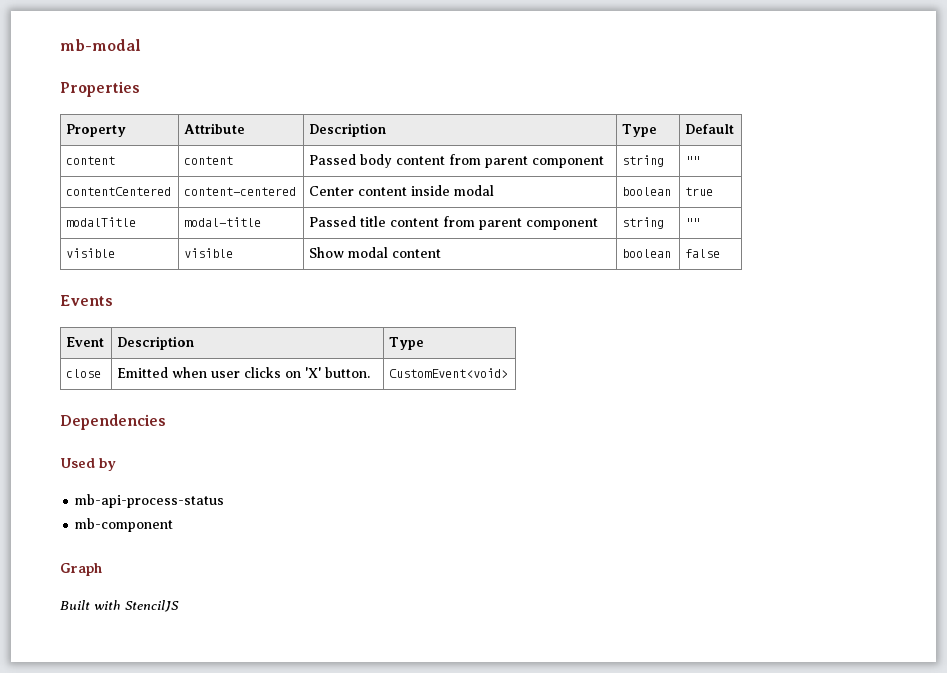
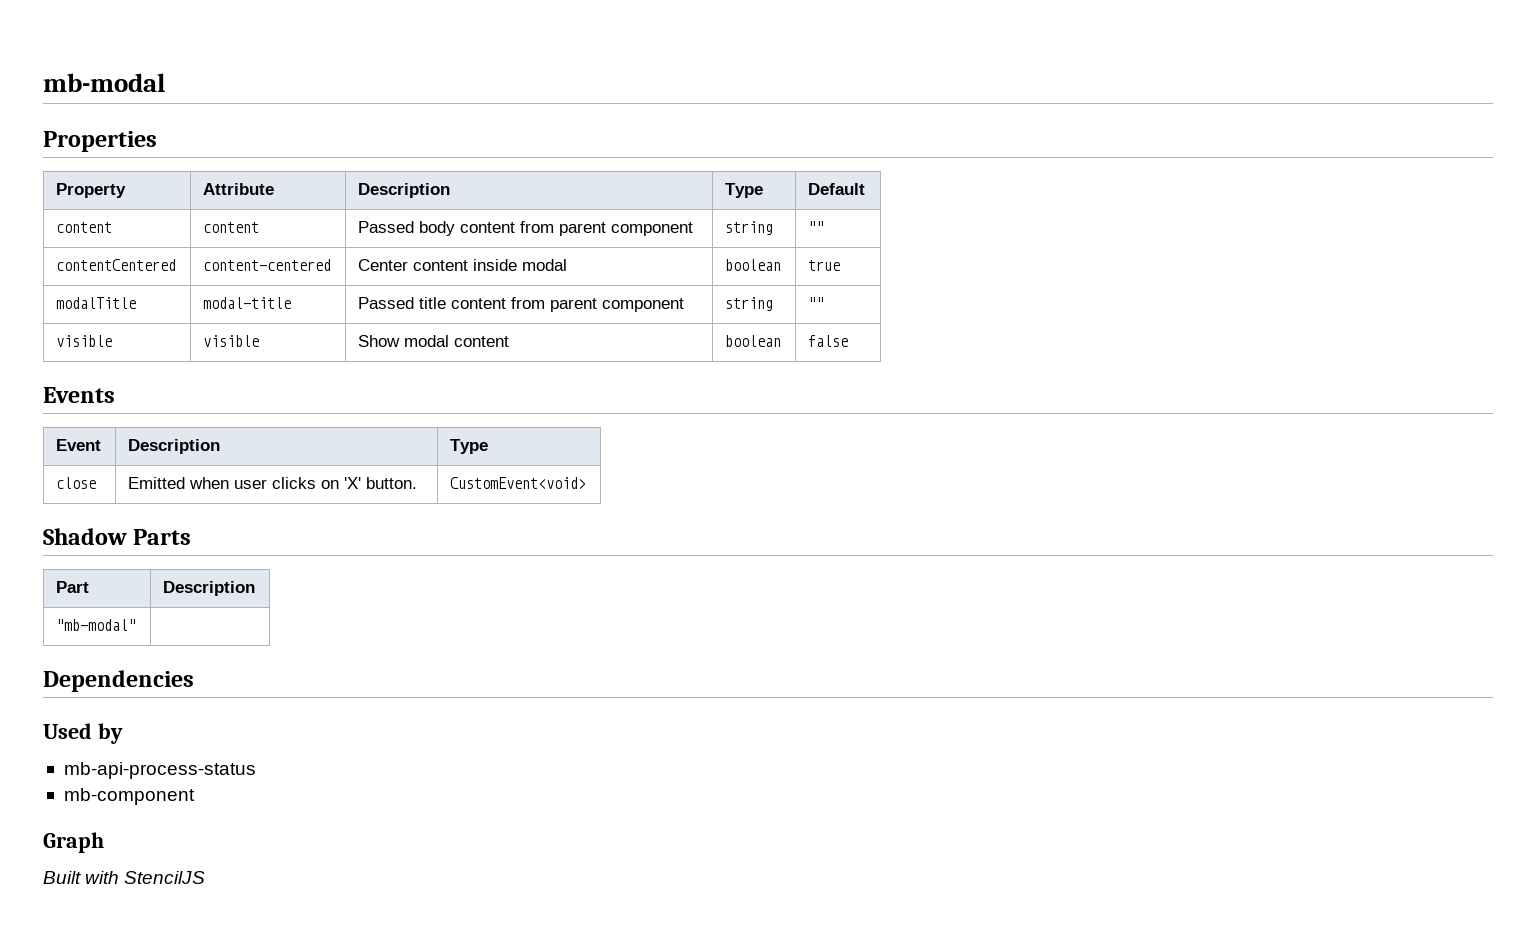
(509, 373) none -> [43,528,192,545] [56,581,90,593] [163,581,256,596] [56,619,137,631] // Shadow Parts // Part | Description // "mb-modal" |

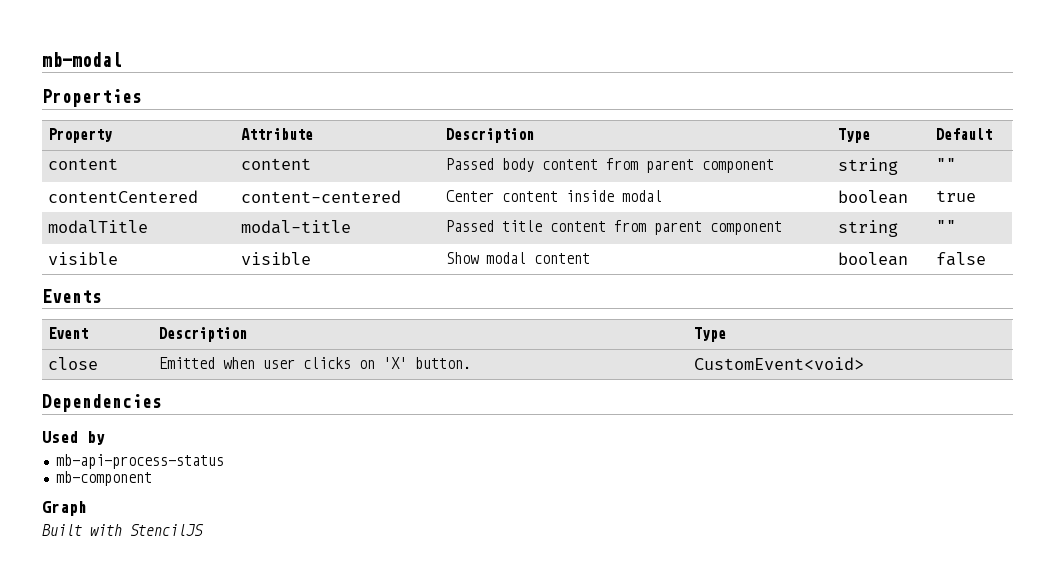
[43,528,192,545] [56,581,90,593] [163,581,256,596] [56,619,137,631] // Shadow Parts // Part | Description // "mb-modal" | -> (864, 363) none

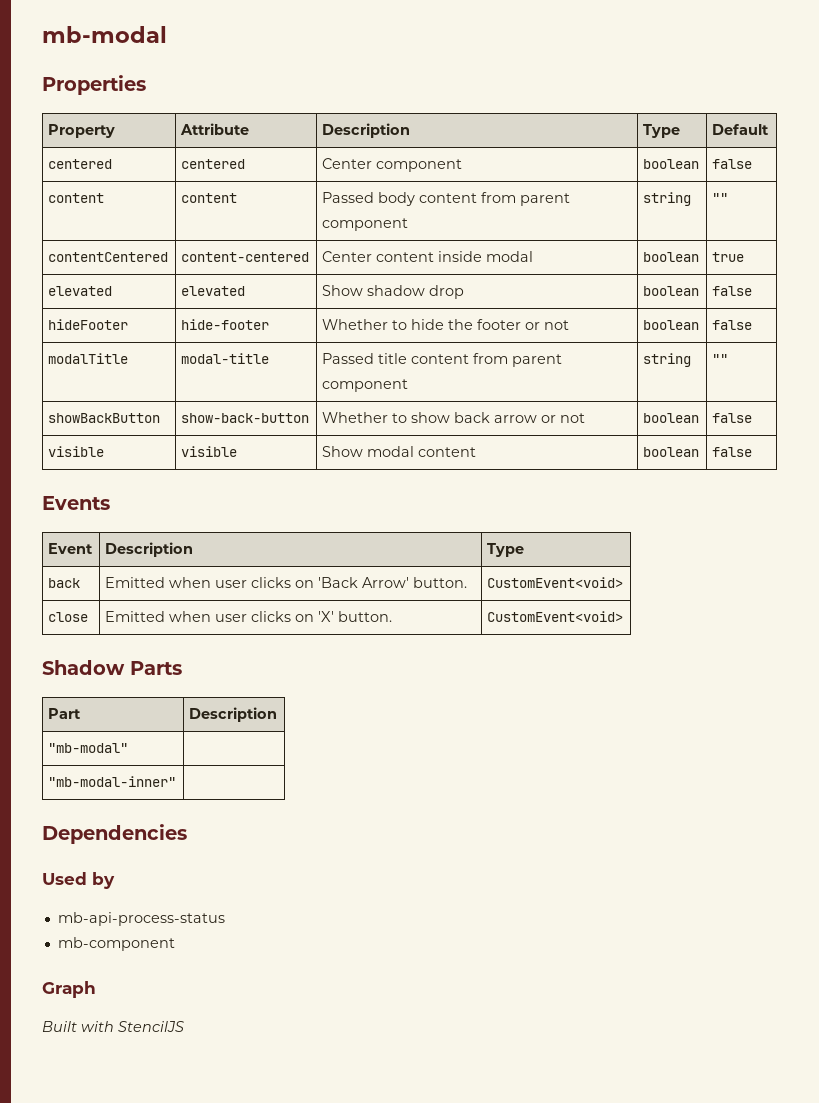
(992, 134) none -> [48,159,113,169] [181,159,246,169] [322,158,463,172] [643,159,700,169] [712,159,753,169] // centered | centered | Center component | boolean | false
(976, 196) none -> [48,286,113,296] [181,286,246,296] [322,285,465,299] [643,286,700,296] [712,286,753,296] [48,319,129,330] [181,319,270,330] [322,319,570,330] [643,320,700,330] [712,320,753,330] // elevated | elevated | Show shadow drop | boolean | false // hideFooter | hide-footer | Whether to hide the footer or not | boolean | false
(956, 226) none -> [48,413,161,423] [181,413,310,423] [322,412,586,423] [643,413,700,423] [712,413,753,423] // showBackButton | show-back-button | Whether to show back arrow or not | boolean | false
(726, 334) none -> [48,578,81,588] [105,577,468,588] [487,577,624,588] // back | Emitted when user clicks on 'Back Arrow' button. | CustomEvent<void>
(864, 363) none -> [42,660,182,675] [48,708,82,719] [189,707,278,722] [48,743,129,753] [48,776,177,787] // Shadow Parts // Part | Description // "mb-modal" | // "mb-modal-inner" |

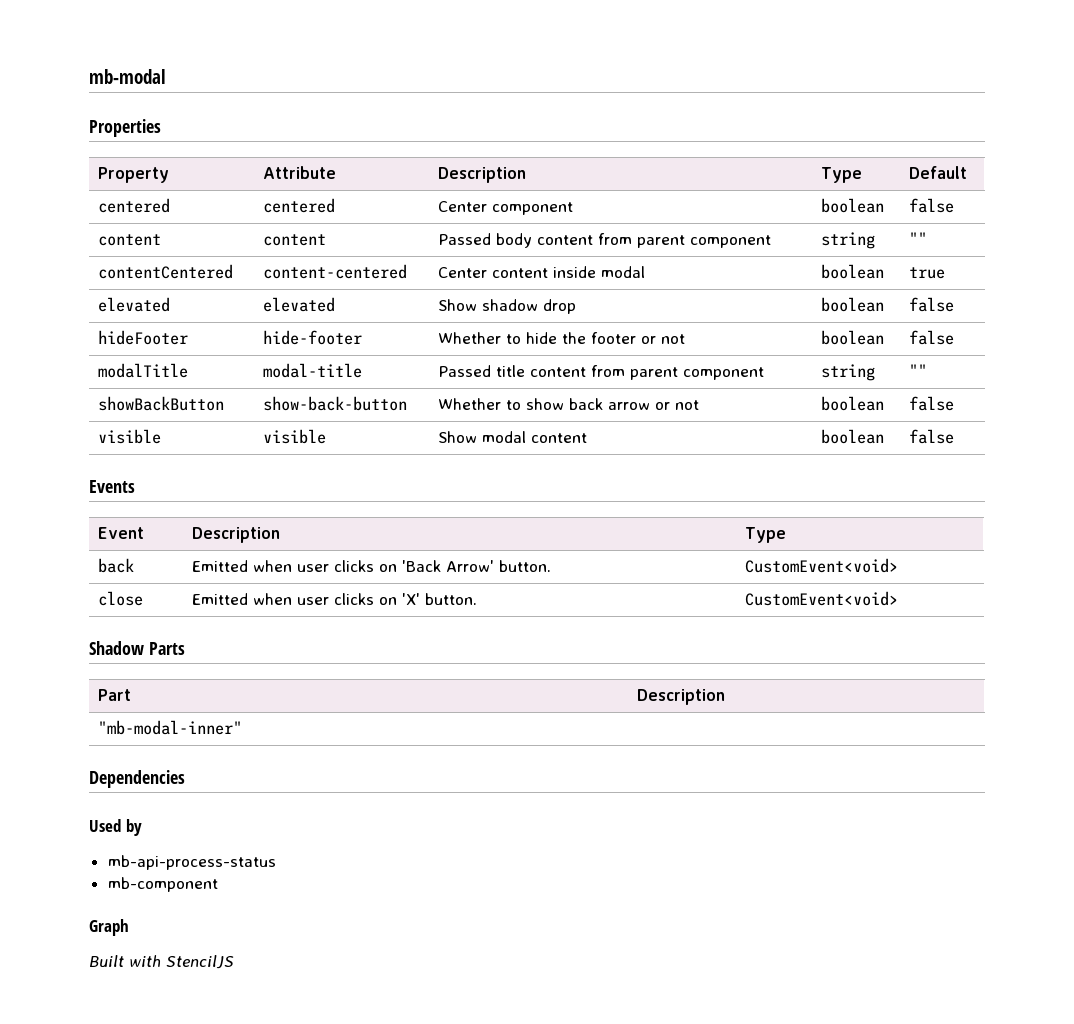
[48,743,129,753] // "mb-modal" | -> (726, 697) none

